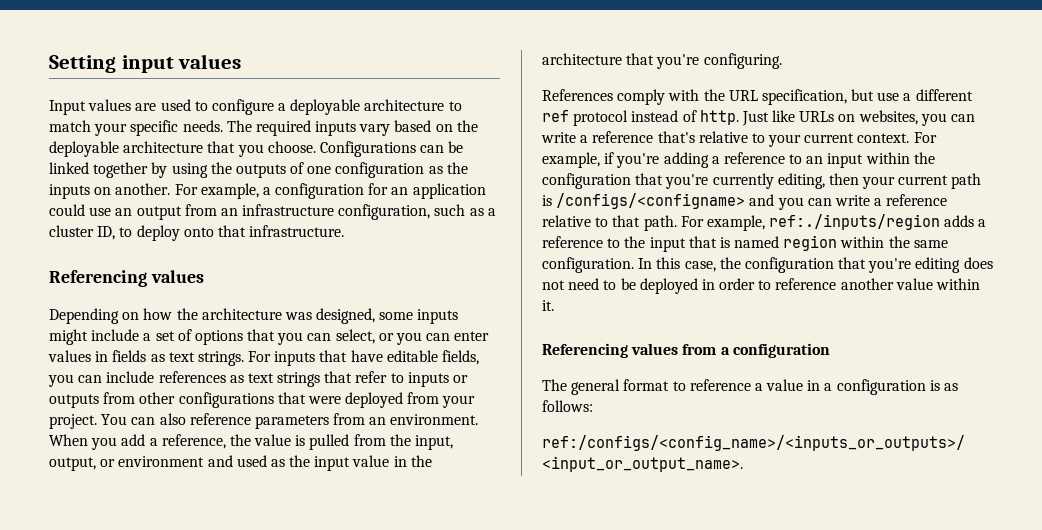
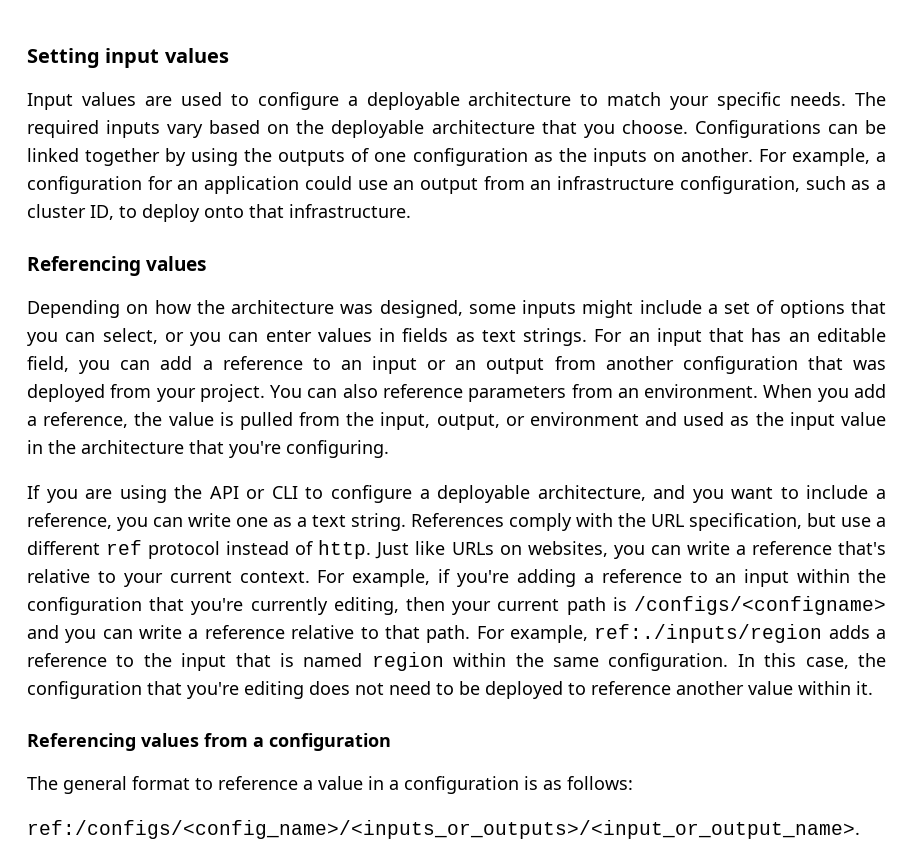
[274,350,480,366] [48,371,469,387] [49,392,341,408] inputs that have editable fields, you can include references as text strings that refer to inputs or outputs from other configurations that were -> [628,328,887,346] [27,356,886,374] an input that has an editable field, you can add a reference to an input or an output from another configuration that was
(782, 61) none -> [27,485,886,503] [27,513,406,531] If you are using the API or CLI to configure a deployable architecture, and you want to include a reference, you can write one as a text string.
[701,278,756,290] in order -> (563, 690) none

